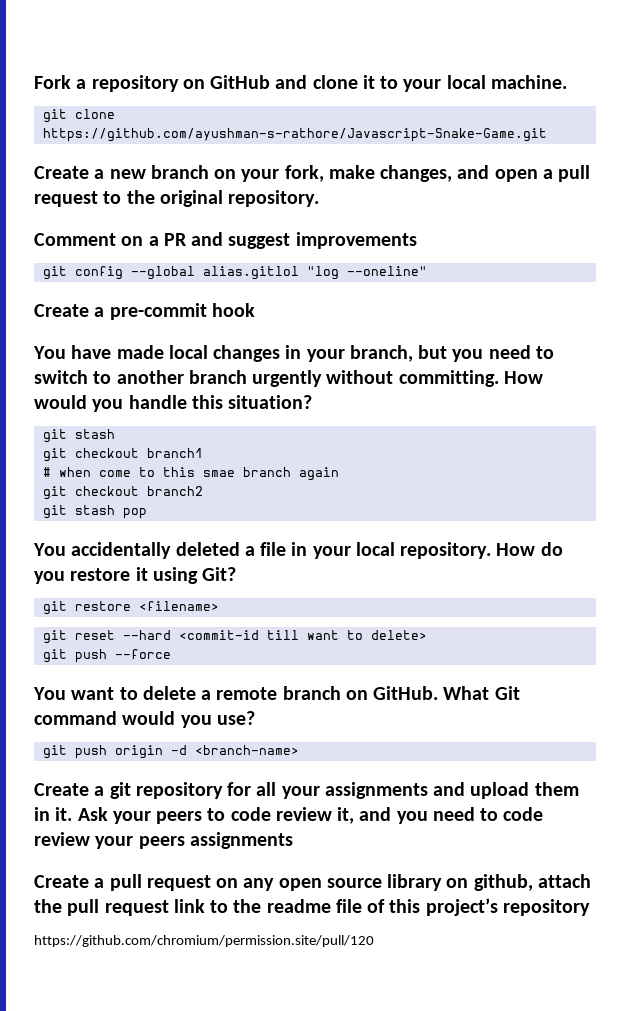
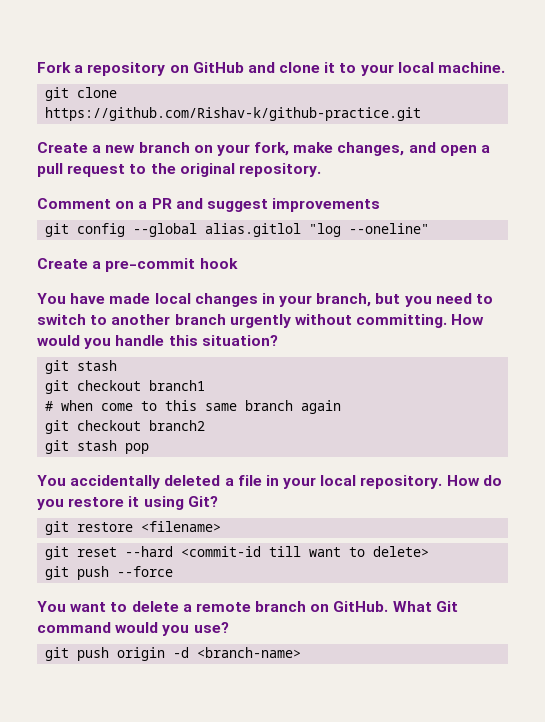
[42,128,547,142] https://github.com/ayushman-s-rathore/Javascript-Snake-Game.git -> [45,107,422,121] https://github.com/Rishav-k/github-practice.git
[202,470,235,477] smae -> [205,403,238,411] same
[34,782,579,799] [34,807,544,824] [34,832,293,849] [34,874,591,891] [34,898,590,916] [34,935,374,947] // Create a git repository for all your assignments and upload them in it. Ask your peers to code review it, and you need to code review your peers assignments // Create a pull request on any open source library on github, attach the pull request link to the readme file of this project’s repository // https://github.com/chromium/permission.site/pull/120 -> (302, 652) none

